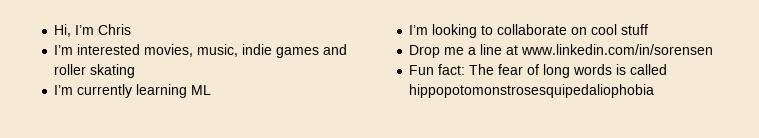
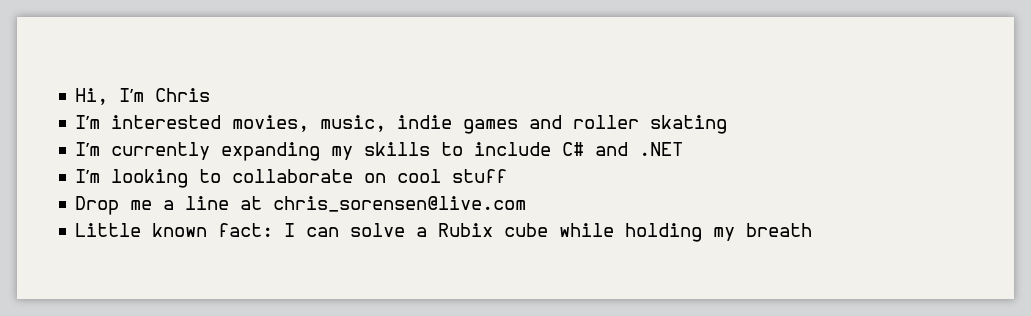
[136,84,212,98] learning ML -> [221,142,684,161] expanding my skills to include C# and .NET
[521,44,714,55] [409,64,668,78] [409,84,655,98] www.linkedin.com/in/sorensen // Fun fact: The fear of long words is called hippopotomonstrosesquipedaliophobia -> [273,196,527,212] [75,223,813,242] chris_sorensen@live.com // Little known fact: I can solve a Rubix cube while holding my breath

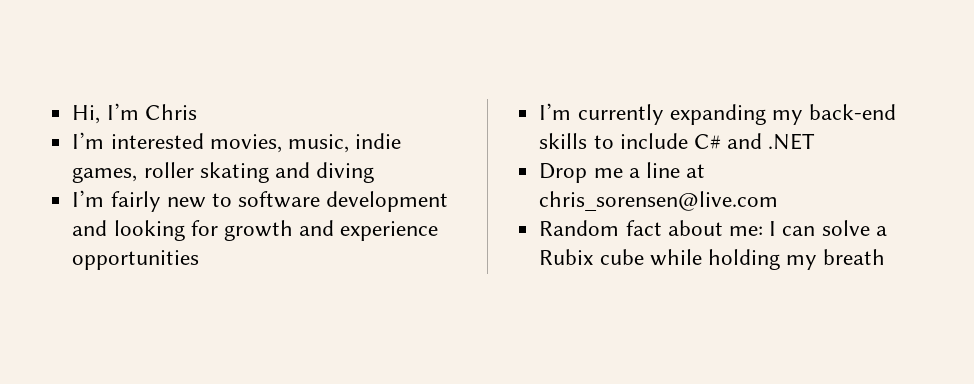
[463,115,563,134] games and -> [72,167,138,183] games,
(728, 124) none -> [274,162,375,183] [72,190,449,212] [72,220,439,241] [72,250,200,270] and diving // I’m fairly new to software development and looking for growth and experience opportunities
(354, 153) none -> [809,104,897,120] back-end
[75,169,508,188] // I’m looking to collaborate on cool stuff -> (816, 141) none
[75,223,274,237] Little known fact: -> [539,220,763,236] Random fact about me:

